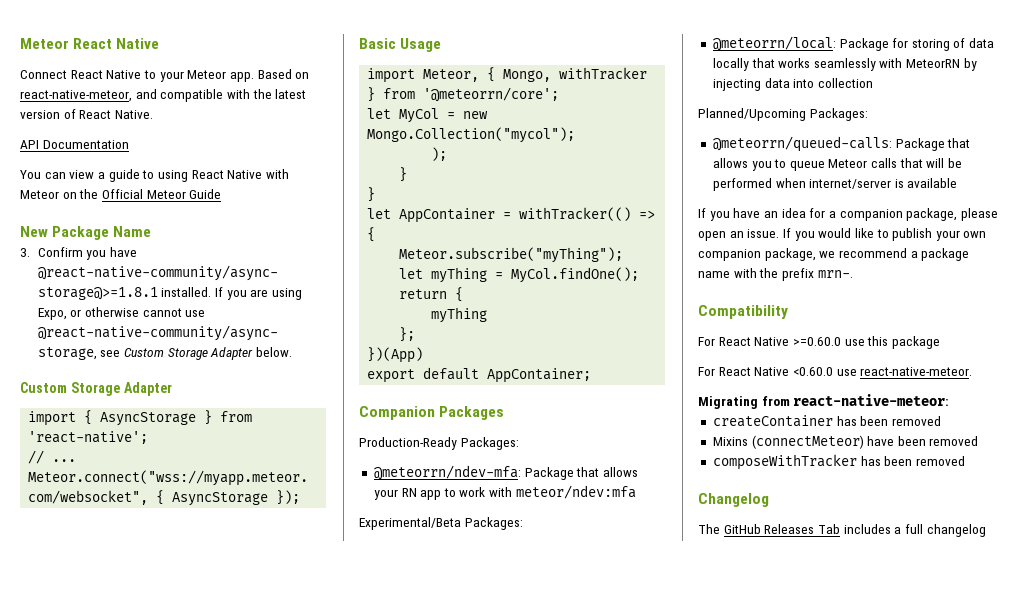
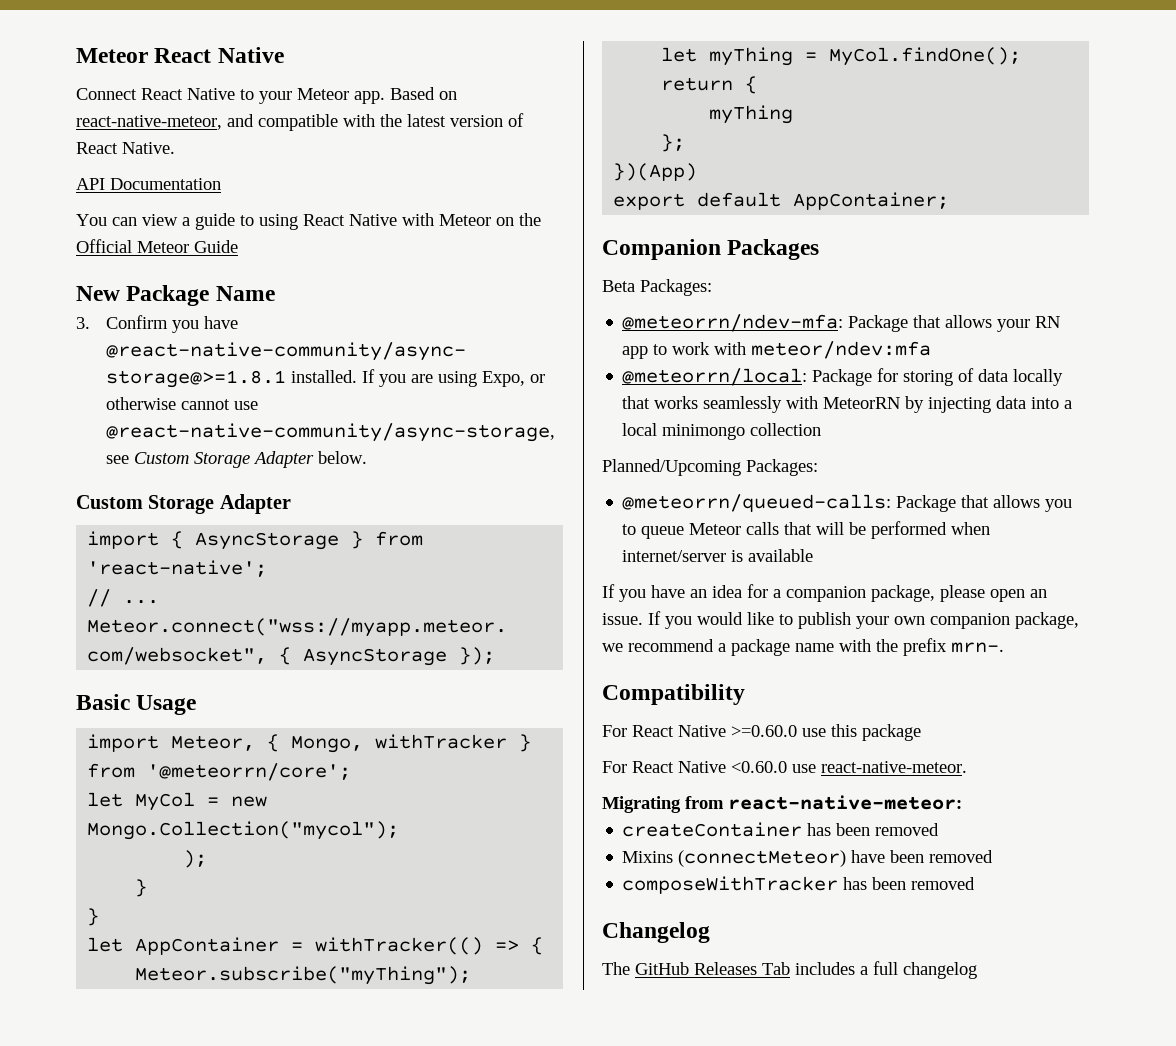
[359,437,457,450] Production-Ready -> [602,280,635,292] Beta
[359,517,523,530] // Experimental/Beta Packages: -> (932, 350) none
(815, 83) none -> [1064,400,1073,409] [622,423,746,440] a local minimongo

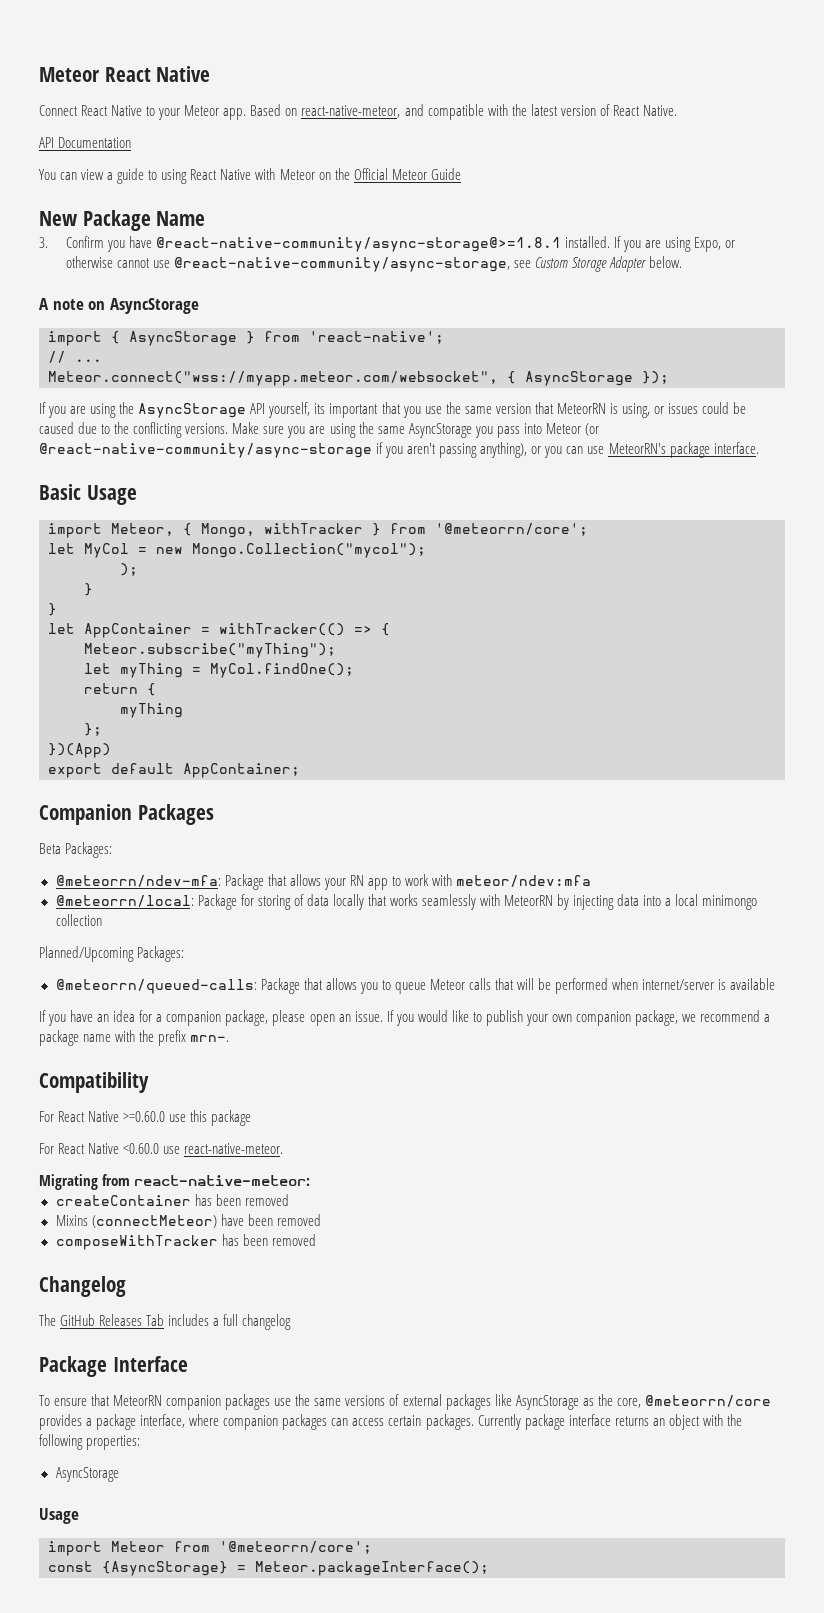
[76,494,291,514] Custom Storage Adapter -> [39,298,199,314] A note on AsyncStorage
(496, 656) none -> [39,402,747,418] [39,422,599,438] [39,442,759,458] // If you are using the AsyncStorage API yourself, its important that you use the same version that MeteorRN is using, or issues could be caused due to the conflicting versions. Make sure you are using the same AsyncStorage you pass into Meteor (or @react-native-community/async-storage if you aren't passing anything), or you can use MeteorRN's package interface.
(977, 970) none -> [39,1356,188,1377] [39,1394,771,1410] [39,1414,742,1430] [39,1434,141,1450] [55,1467,119,1482] [39,1508,79,1524] [48,1541,372,1556] [48,1561,489,1576] // Package Interface // To ensure that MeteorRN companion packages use the same versions of external packages like AsyncStorage as the core, @meteorrn/core provides a package interface, where companion packages can access certain packages. Currently package interface returns an object with the following properties: // AsyncStorage // Usage // import Meteor from '@meteorrn/core'; // const {AsyncStorage} = Meteor.packageInterface();

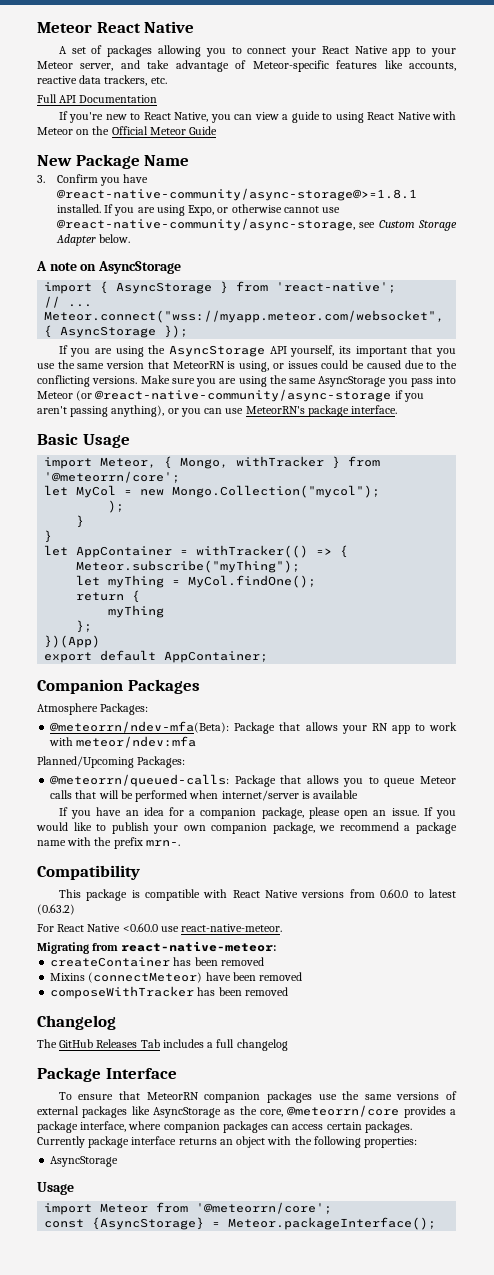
[39,105,143,116] Connect React Native -> [58,45,411,57] A set of packages allowing you to connect your React Native app
[223,104,677,120] [39,137,132,148] [39,169,56,180] app. Based on react-native-meteor, and compatible with the latest version of React Native. // API Documentation // You -> [80,60,456,72] [37,75,167,86] [37,94,158,103] [58,111,231,123] server, and take advantage of Meteor-specific features like accounts, reactive data trackers, etc. // Full API Documentation // If you're new to React Native, you
[39,842,113,858] [55,875,221,887] Beta Packages: // @meteorrn/ndev-mfa: -> [37,703,149,715] [50,721,230,733] Atmosphere Packages: // @meteorrn/ndev-mfa(Beta):
[55,894,758,910] [55,914,102,926] // @meteorrn/local: Package for storing of data locally that works seamlessly with MeteorRN by injecting data into a local minimongo collection -> (197, 742) none
[39,1110,252,1126] For React Native >=0.60.0 use this package -> [58,889,457,901] [37,904,75,915] This package is compatible with React Native versions from 0.60.0 to latest (0.63.2)

